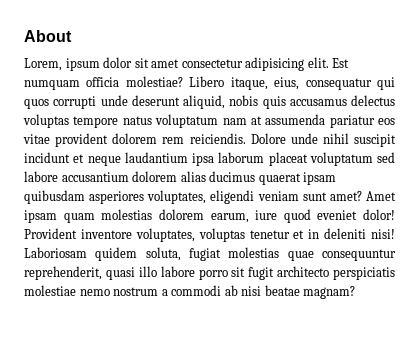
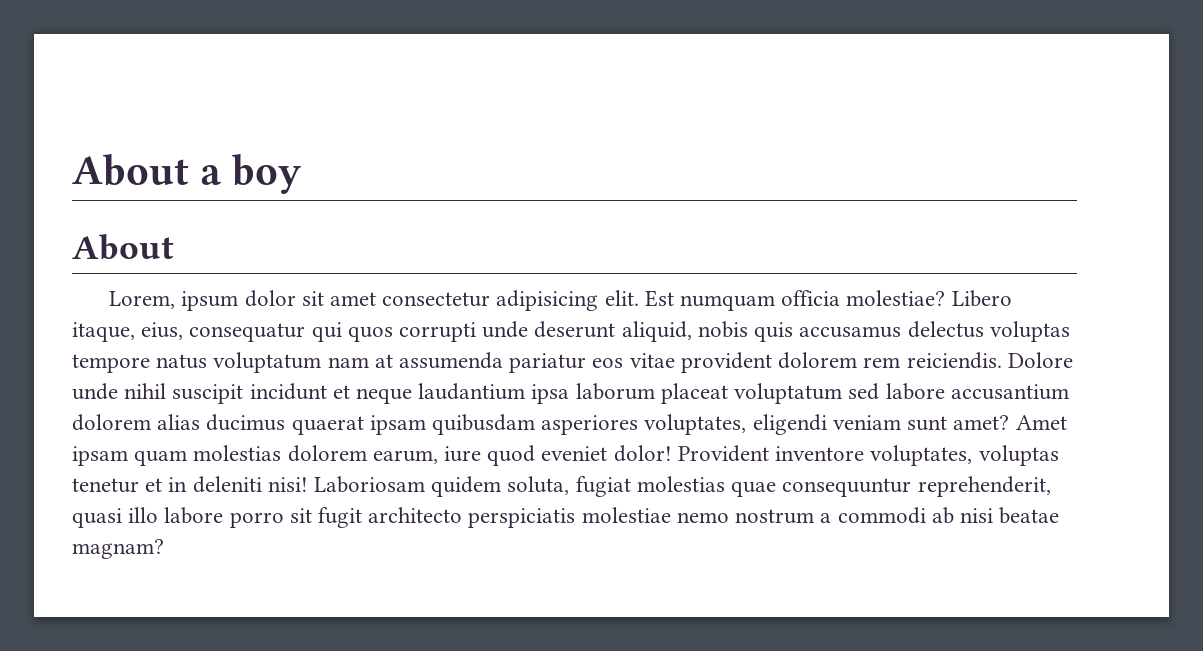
[24,30,72,42] About -> [72,154,302,194] [72,234,174,260] About a boy // About

